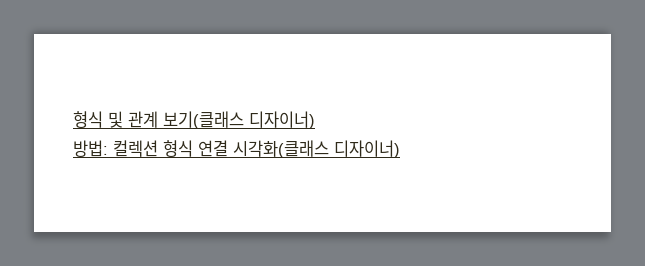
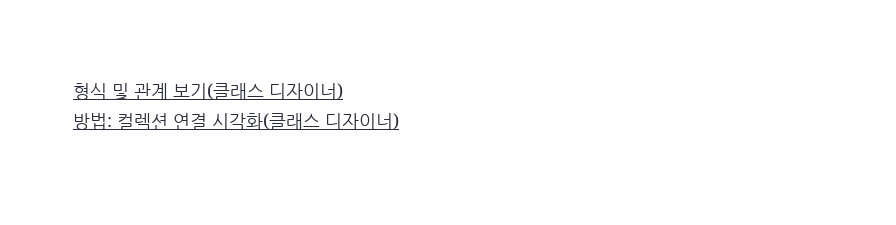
[163,140,193,157] 형식 -> (168, 121) none

